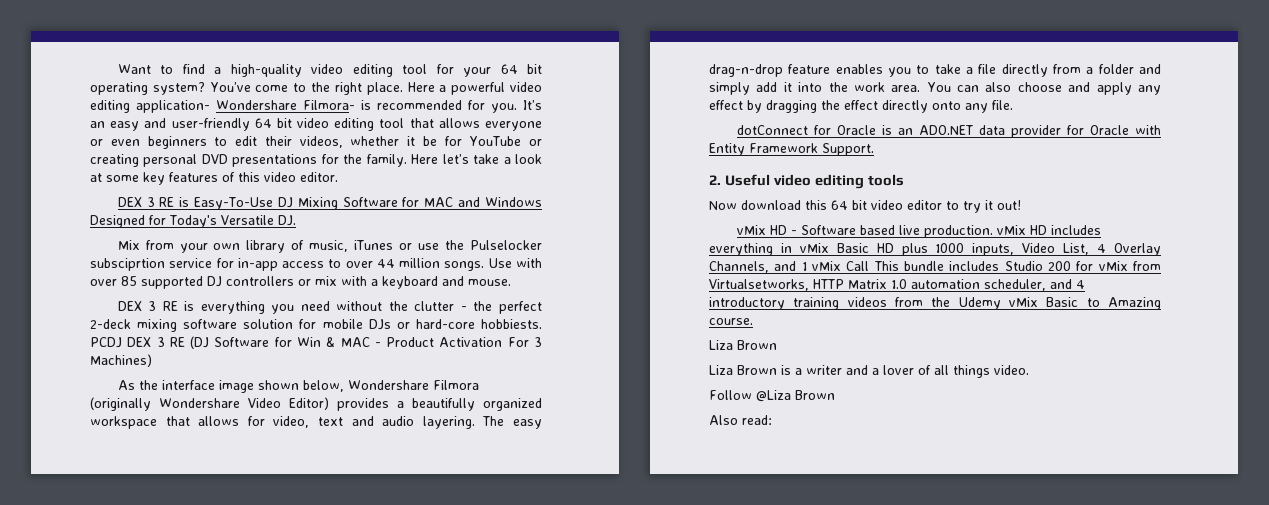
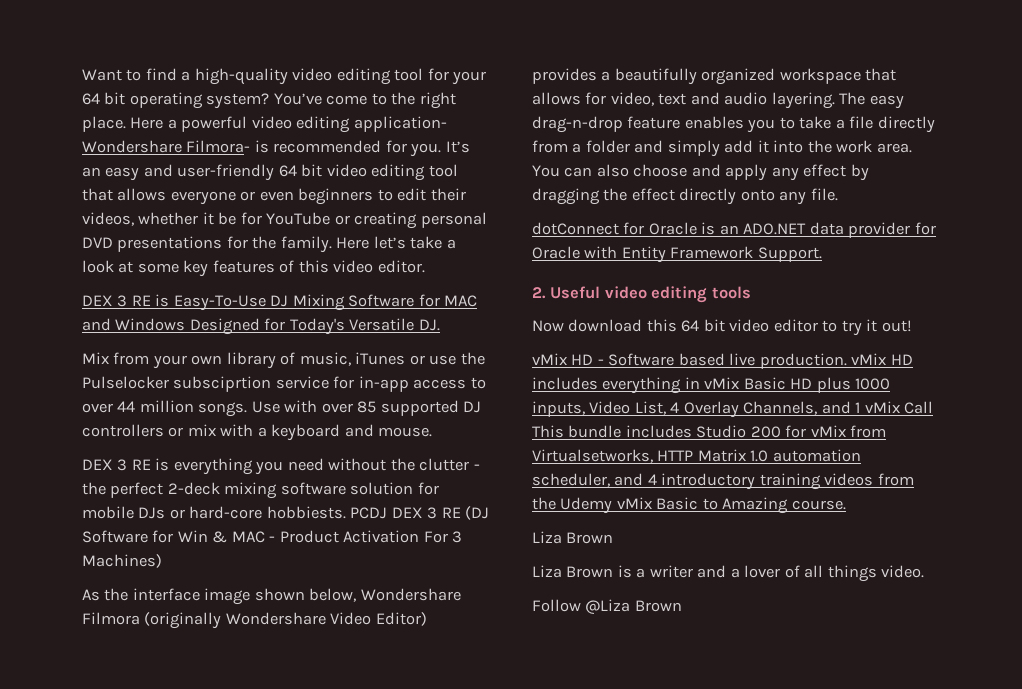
[709,415,772,425] // Also read: -> (682, 606) none

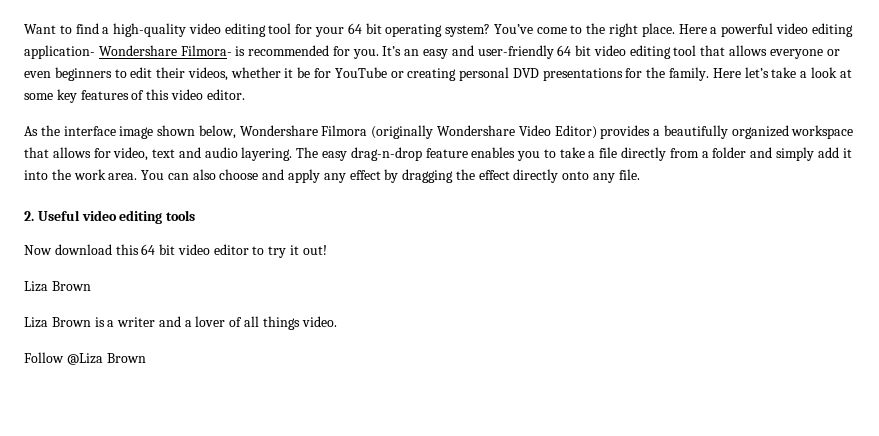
[82,294,478,311] [82,318,440,335] [82,352,485,369] [82,376,486,392] [82,400,482,417] [82,424,433,441] [82,458,480,475] [82,482,439,499] [82,506,490,520] [82,530,463,543] [82,554,162,568] // DEX 3 RE is Easy-To-Use DJ Mixing Software for MAC and Windows Designed for Today's Versatile DJ. // Mix from your own library of music, iTunes or use the Pulselocker subsciprtion service for in-app access to over 44 million songs. Use with over 85 supported DJ controllers or mix with a keyboard and mouse. // DEX 3 RE is everything you need without the clutter - the perfect 2-deck mixing software solution for mobile DJs or hard-core hobbiests. PCDJ DEX 3 RE (DJ Software for Win & MAC - Product Activation For 3 Machines) -> (245, 94) none
[532,222,936,238] [532,246,822,263] // dotConnect for Oracle is an ADO.NET data provider for Oracle with Entity Framework Support. -> (640, 174) none
[532,353,913,369] [532,377,891,394] [532,401,934,418] [532,425,887,438] [532,449,861,463] [532,473,914,490] [532,497,846,514] // vMix HD - Software based live production. vMix HD includes everything in vMix Basic HD plus 1000 inputs, Video List, 4 Overlay Channels, and 1 vMix Call This bundle includes Studio 200 for vMix from Virtualsetworks, HTTP Matrix 1.0 automation scheduler, and 4 introductory training videos from the Udemy vMix Basic to Amazing course. -> (327, 250) none

